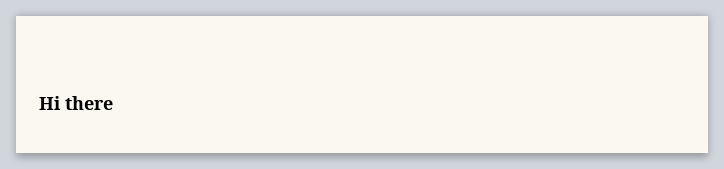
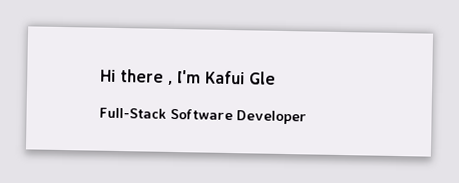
(113, 103) none -> [168,70,276,85] [99,107,307,125] , I'm Kafui Gle // Full-Stack Software Developer

